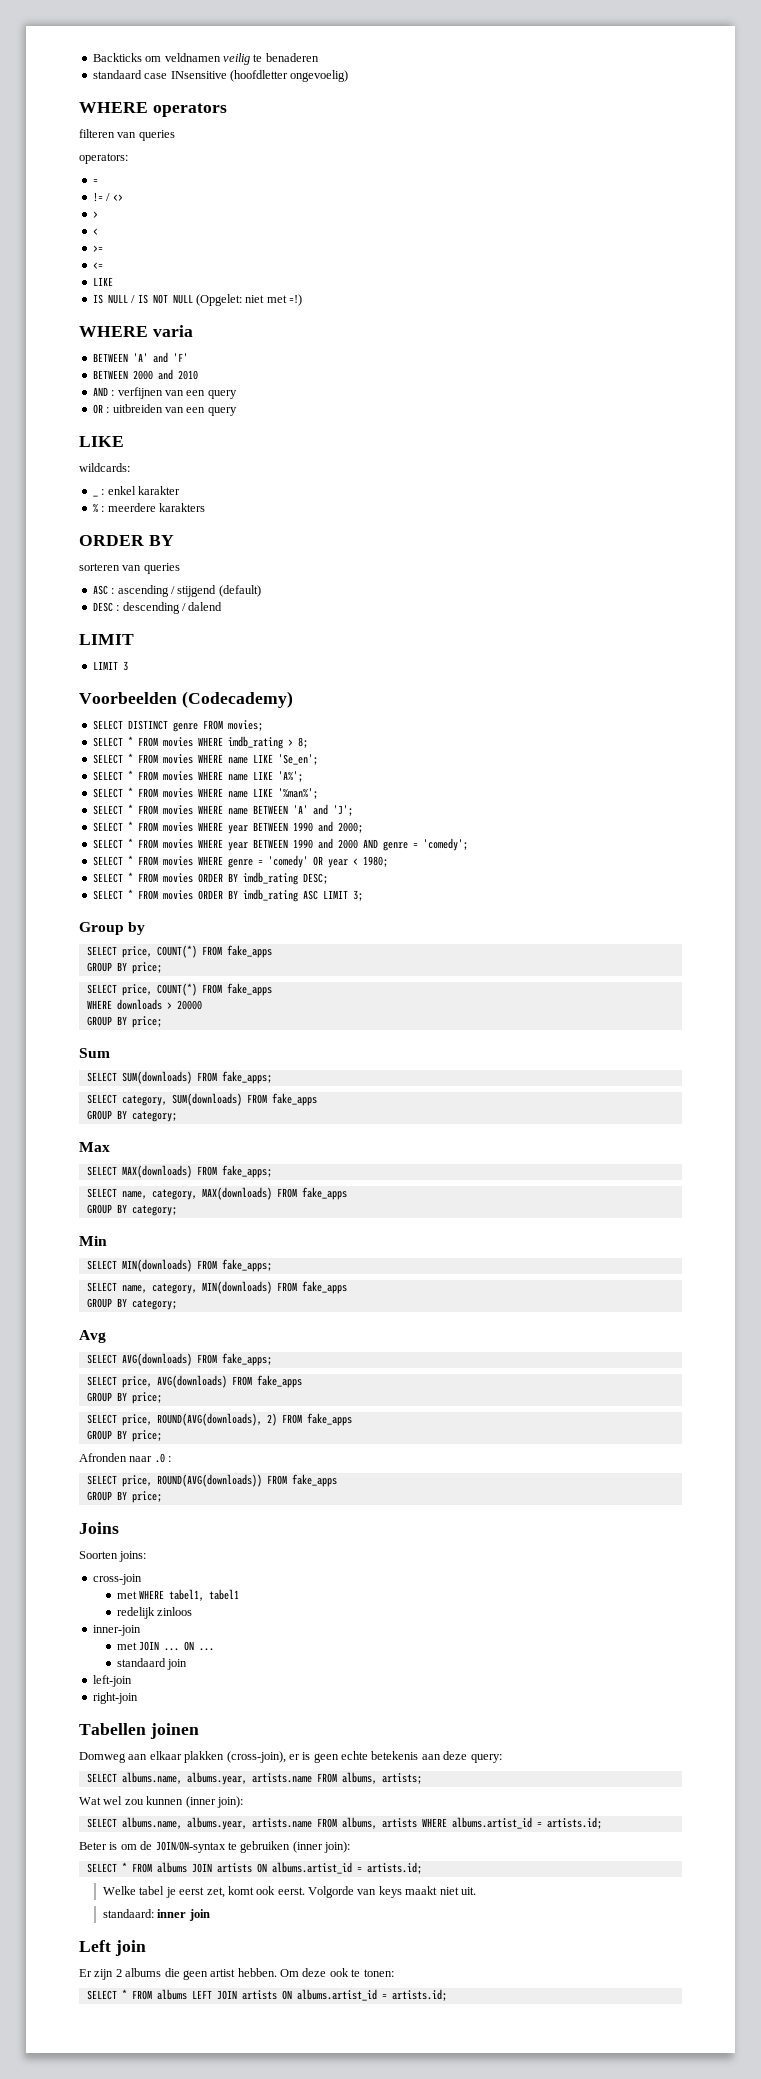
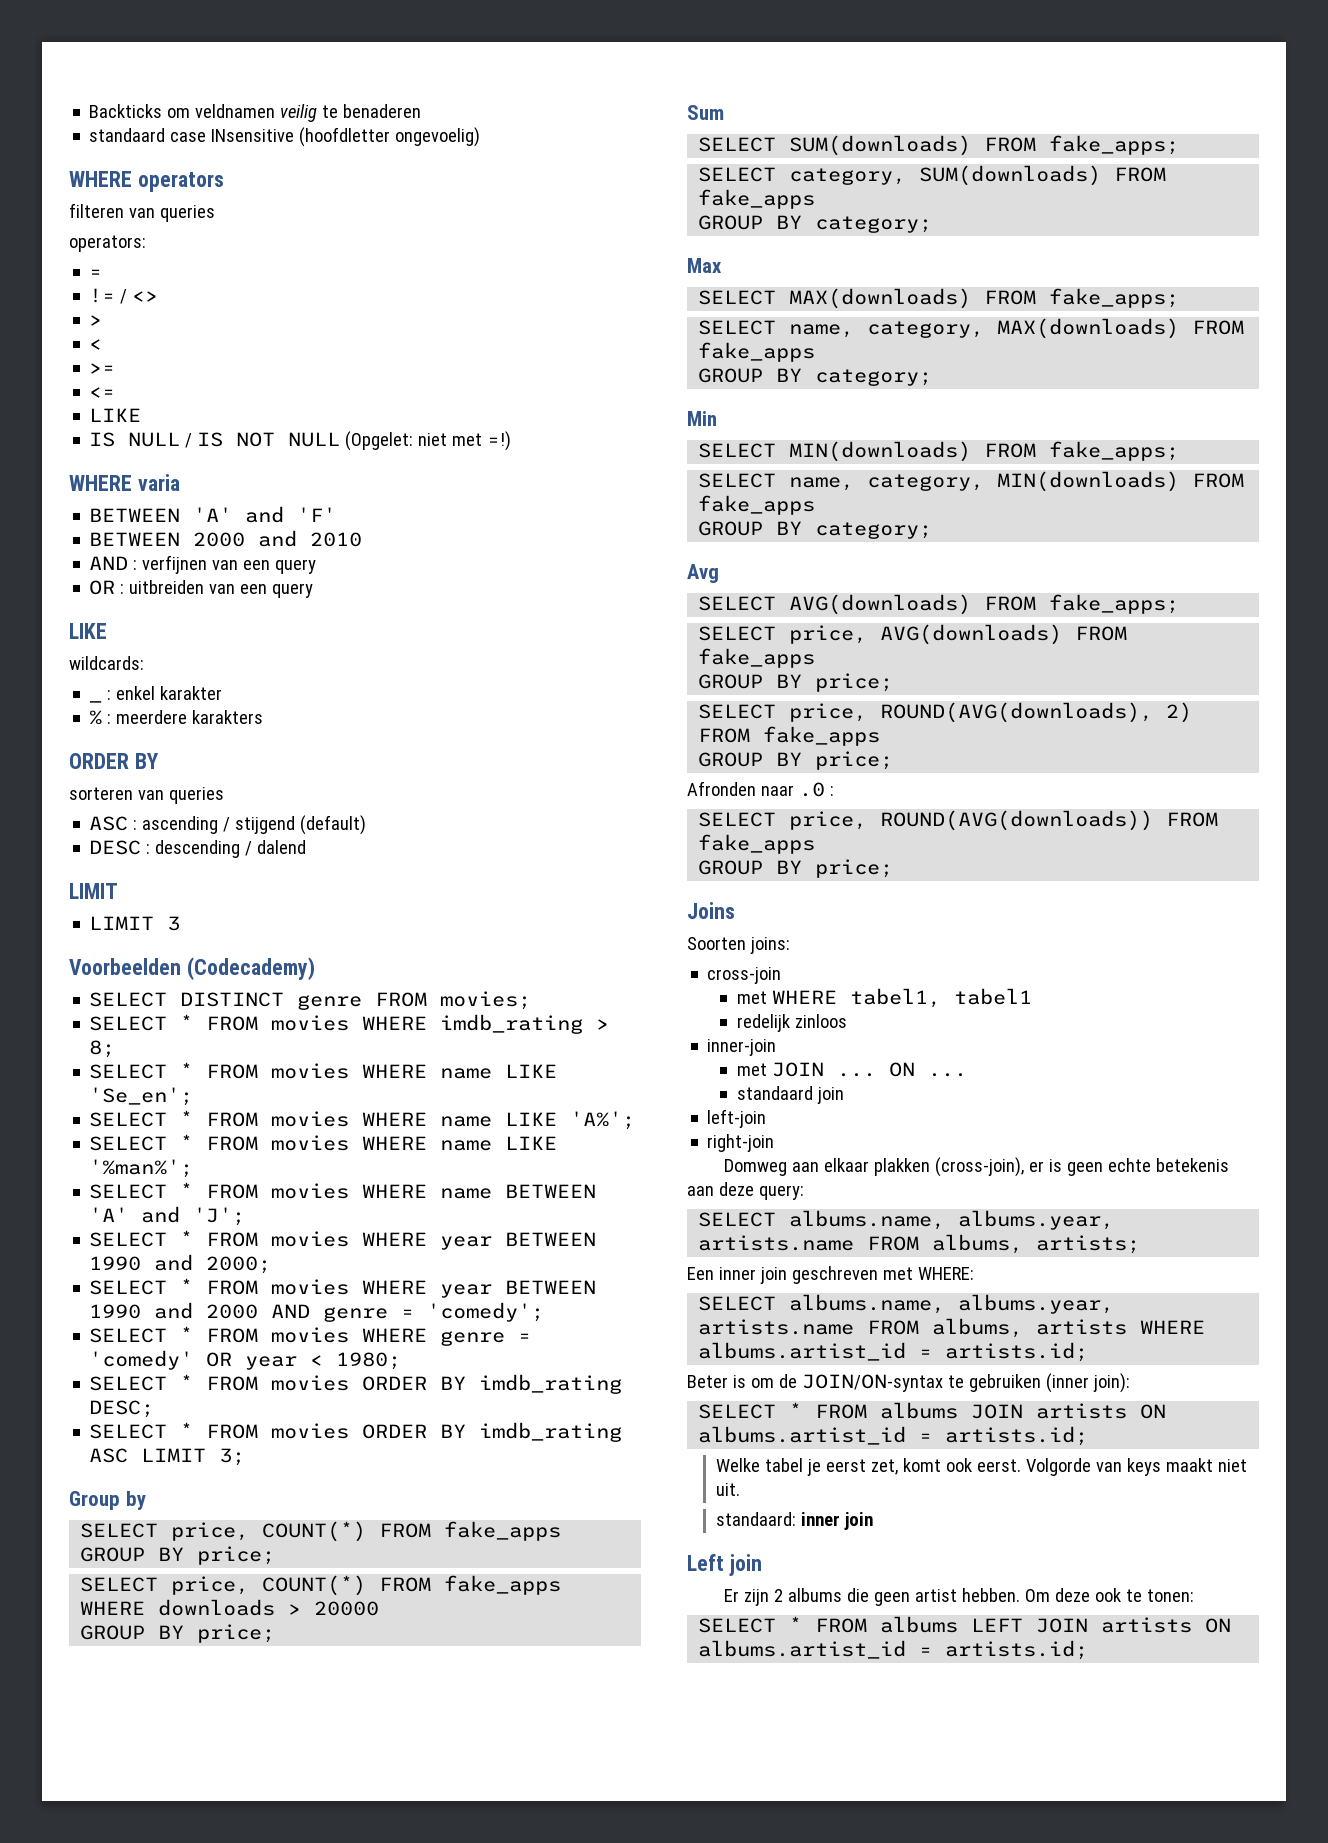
[79,1723,199,1739] // Tabellen joinen -> (775, 1143) none
[79,1796,243,1808] Wat wel zou kunnen (inner join): -> [687,1266,974,1284] Een inner join geschreven met WHERE:

